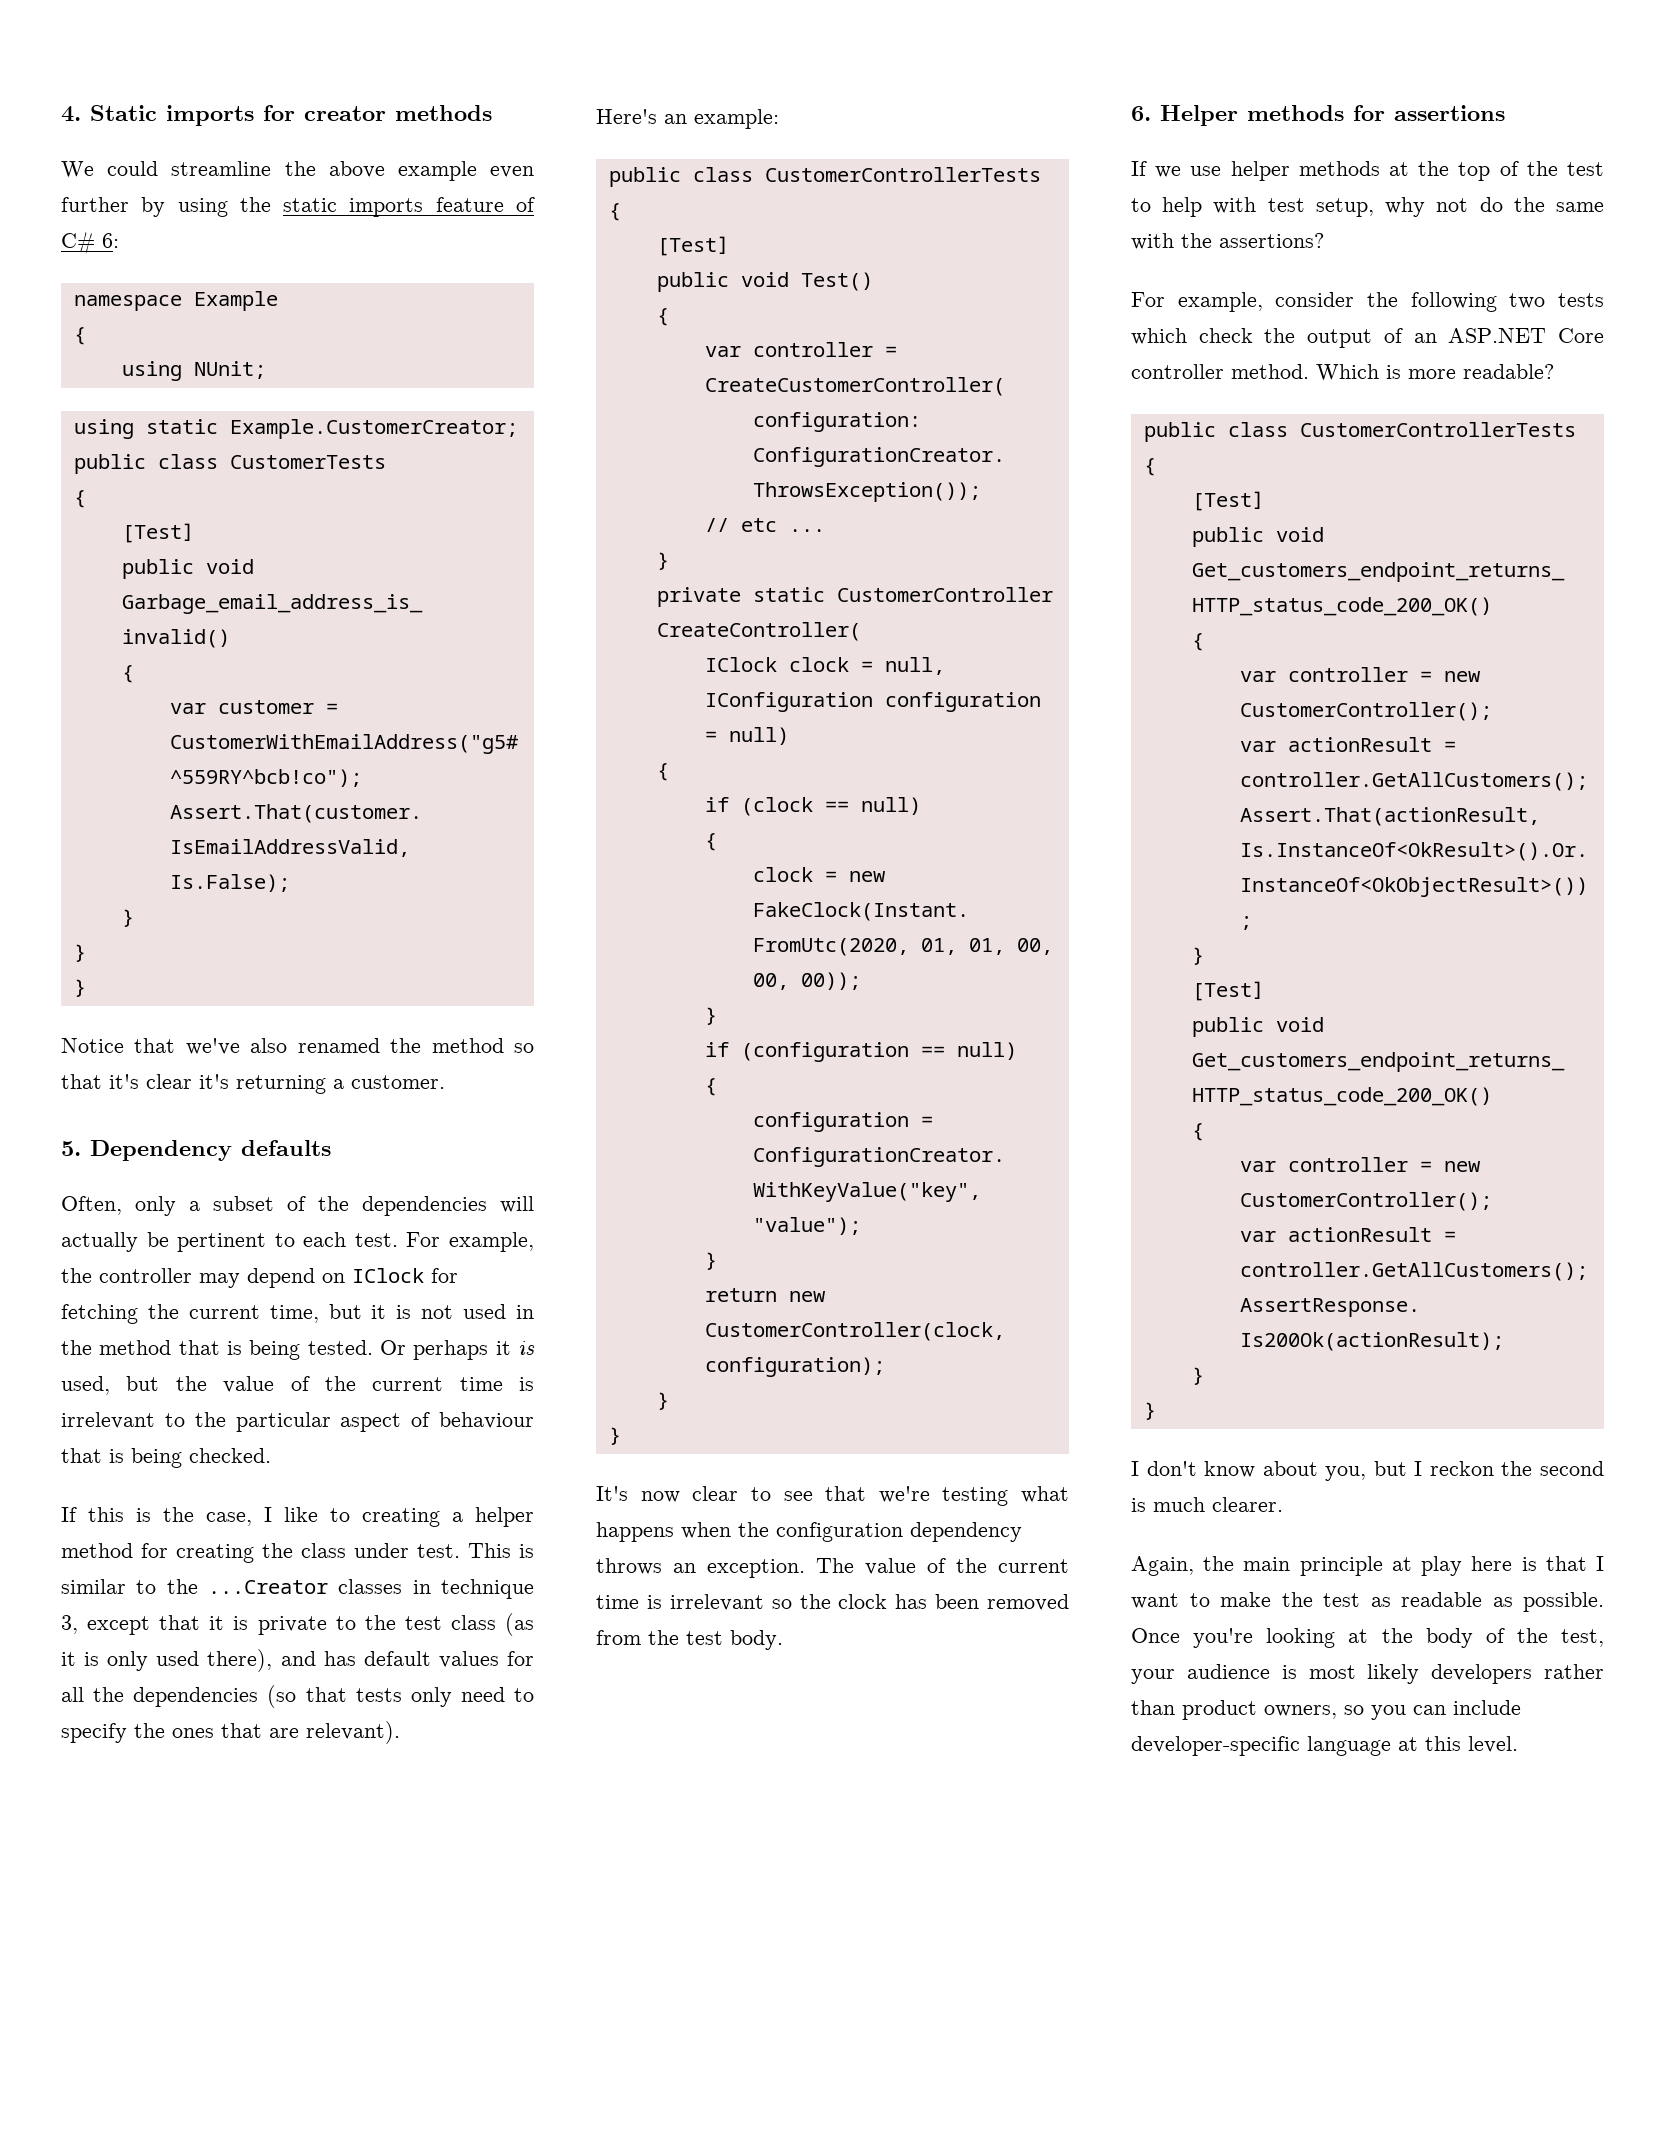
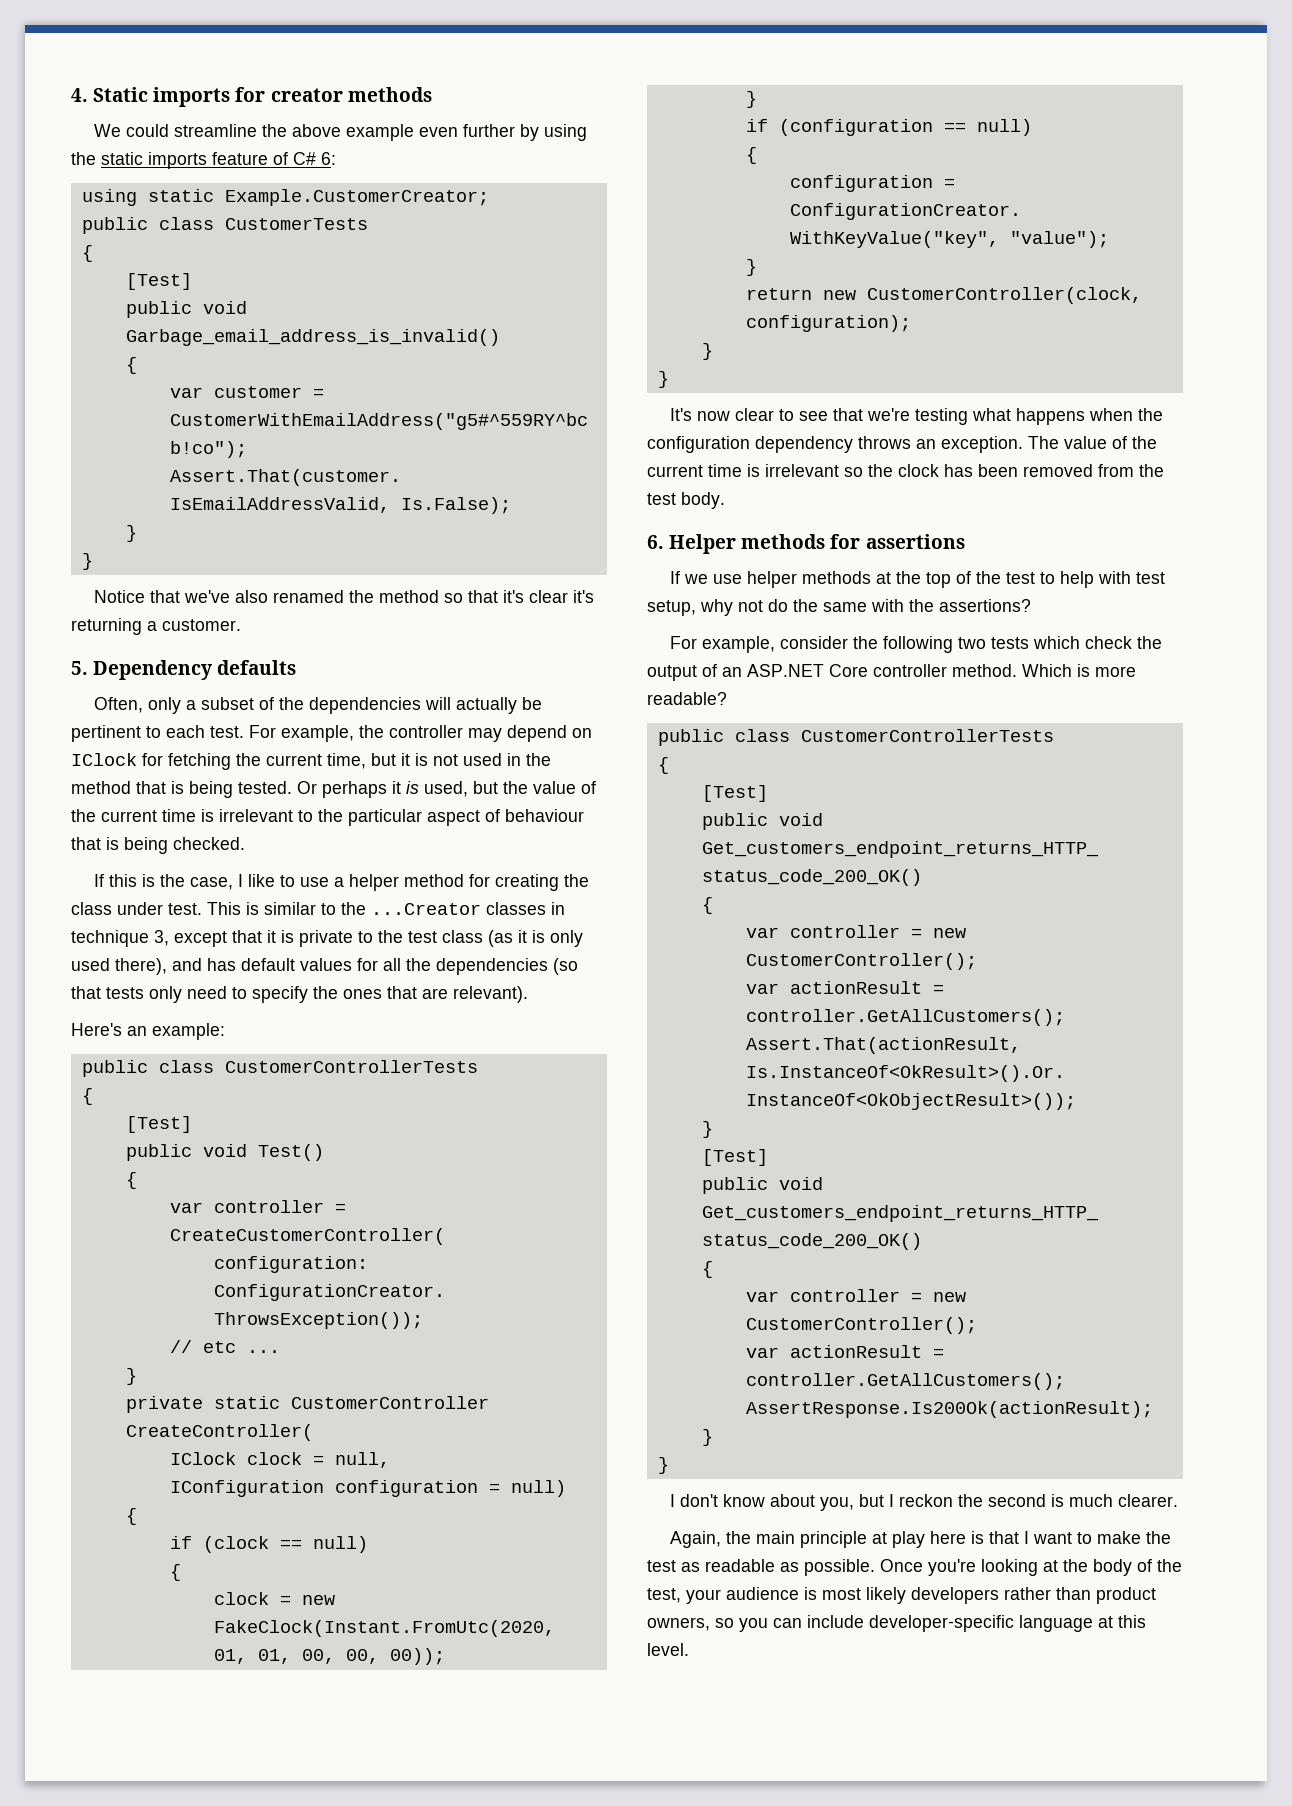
[73,291,278,311] [73,327,86,345] [121,361,266,381] // namespace Example // { // using NUnit; -> (336, 158) none
[73,979,86,997] // } -> (93, 561) none
[362,1508,440,1527] creating -> [299,877,329,887] use

